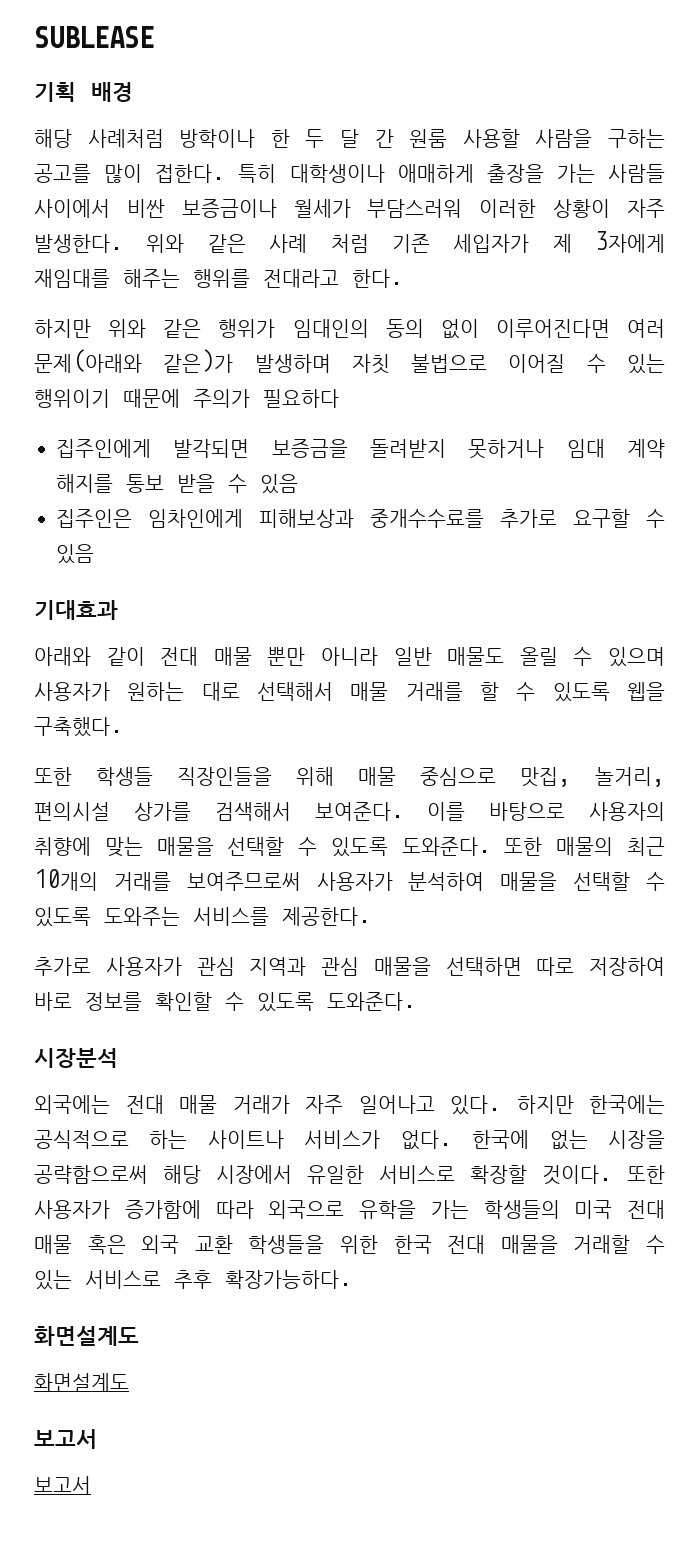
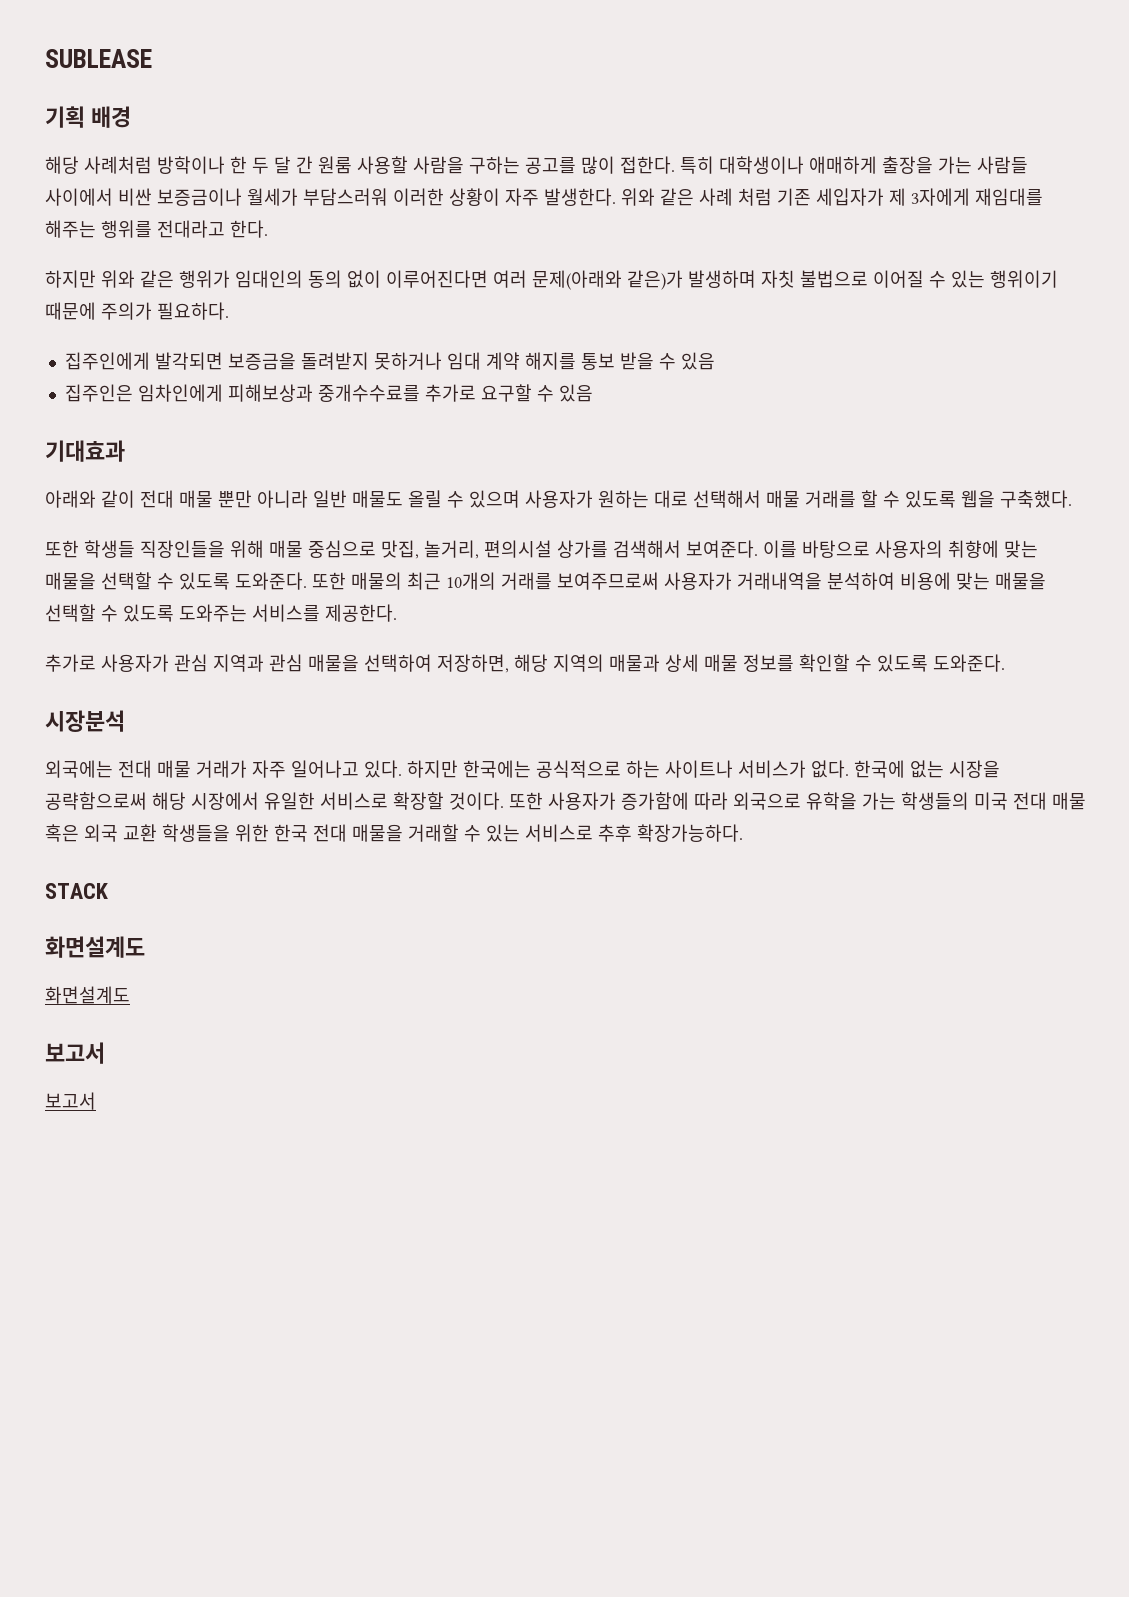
[263,389,339,408] 필요하다 -> [157,302,229,320] 필요하다.
[408,872,485,891] 분석하여 -> [737,572,990,590] 거래내역을 분석하여 비용에 맞는
[445,957,665,976] [34,992,72,1011] 선택하면 따로 저장하여 바로 -> [364,654,738,673] 선택하여 저장하면, 해당 지역의 매물과 상세 매물
(352, 1279) none -> [45,883,108,899] // STACK

